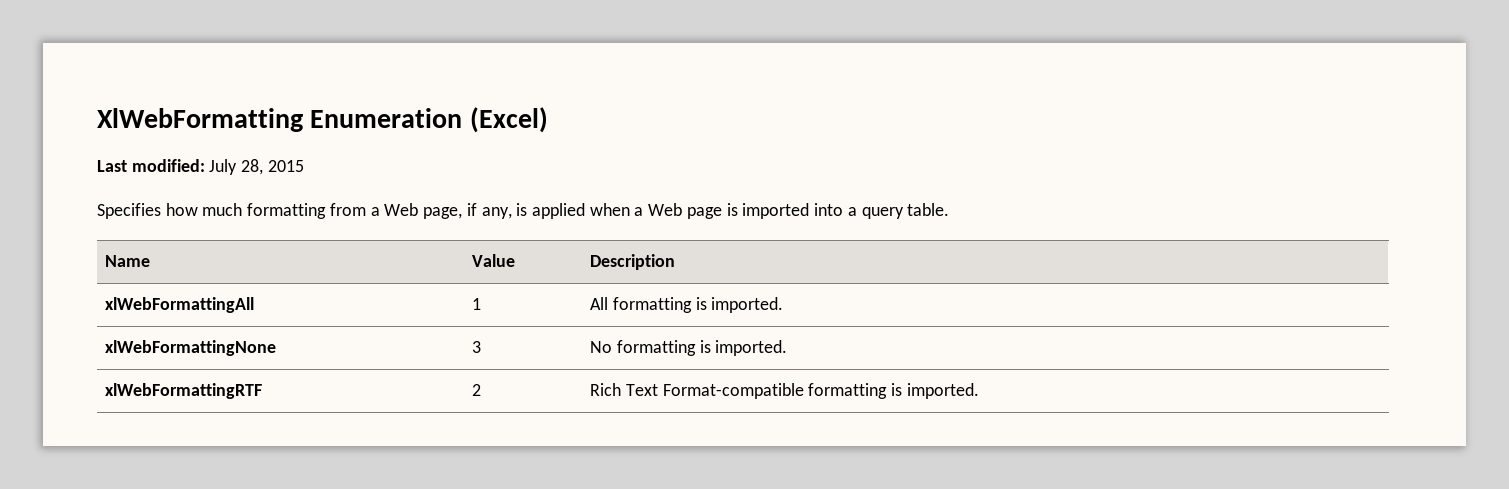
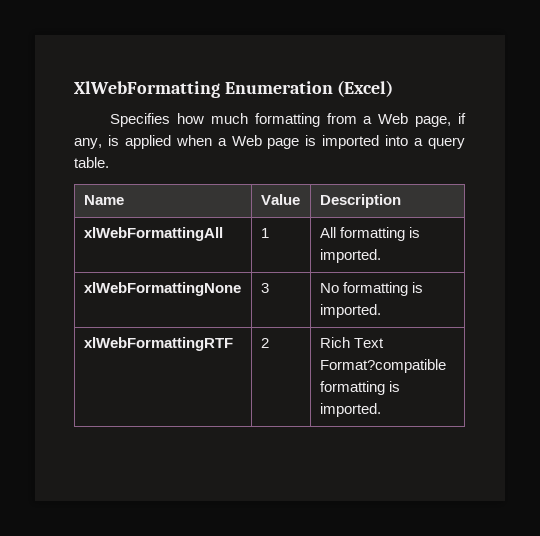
[97,159,304,175] // Last modified: July 28, 2015 -> (394, 88) none
[662,383,804,399] Format-compatible -> [319,359,446,373] Format?compatible

